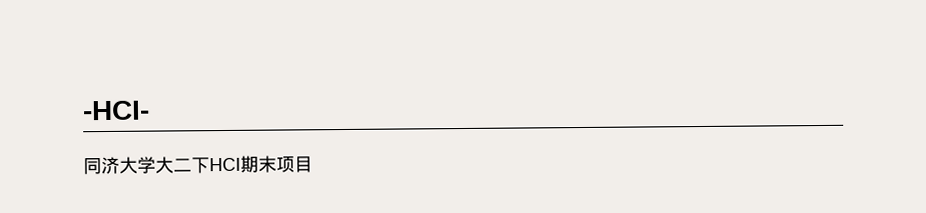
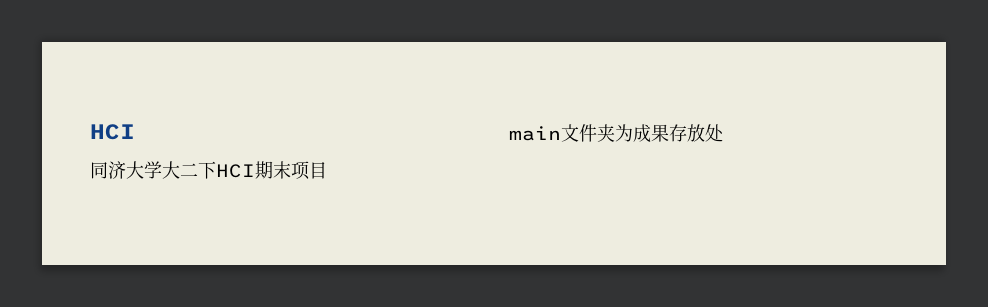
[82,100,150,121] -HCI- -> [90,124,135,140] HCI
(313, 164) none -> [509,124,723,142] // main文件夹为成果存放处

